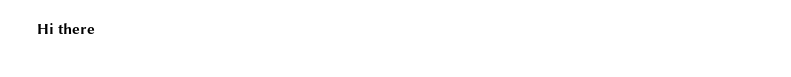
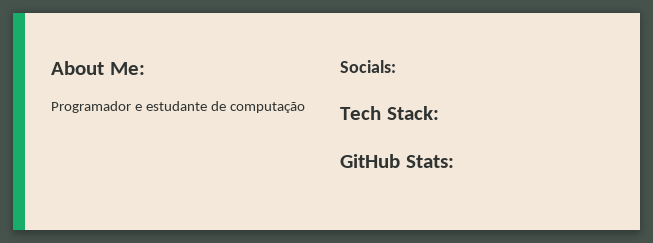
[37,23,96,34] Hi there -> [51,61,145,75] [51,101,305,113] [340,60,396,73] [340,106,439,120] [340,154,454,168] About Me: // Programador e estudante de computação // Socials: // Tech Stack: // GitHub Stats:

